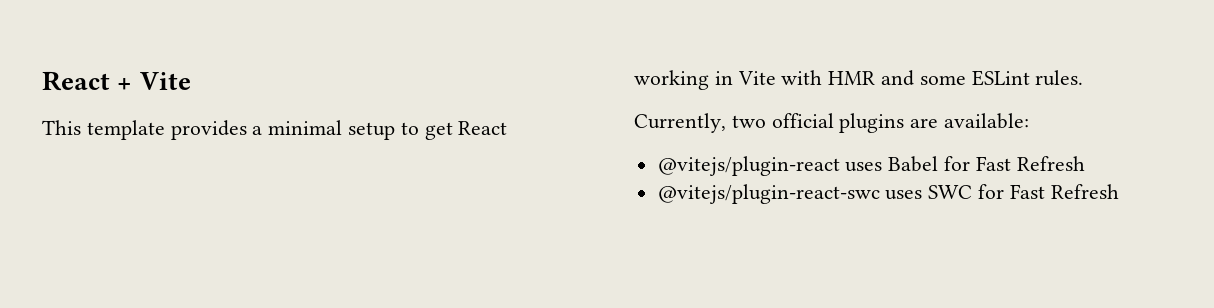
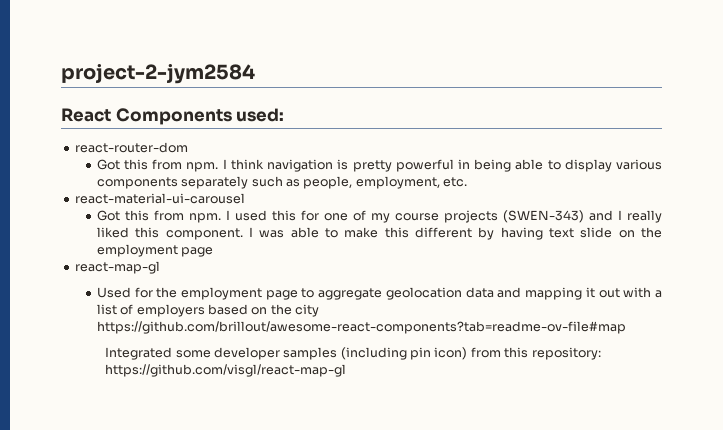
[42,71,191,91] [42,120,508,140] [634,70,1084,90] [634,113,1030,133] [657,156,1085,176] [657,184,1119,204] React + Vite // This template provides a minimal setup to get React working in Vite with HMR and some ESLint rules. // Currently, two official plugins are available: // @vitejs/plugin-react uses Babel for Fast Refresh // @vitejs/plugin-react-swc uses SWC for Fast Refresh -> [61,63,255,84] [61,108,285,125] [74,142,188,153] [96,159,662,172] [96,176,468,189] [74,193,245,204] [96,210,662,223] [96,227,663,240] [96,244,214,257] [74,261,160,274] [96,287,662,300] [96,304,320,317] [96,321,626,334] [105,347,601,360] [105,364,347,377] project-2-jym2584 // React Components used: // react-router-dom // Got this from npm. I think navigation is pretty powerful in being able to display various components separately such as people, employment, etc. // react-material-ui-carousel // Got this from npm. I used this for one of my course projects (SWEN-343) and I really liked this component. I was able to make this different by having text slide on the employment page // react-map-gl // Used for the employment page to aggregate geolocation data and mapping it out with a list of employers based on the city https://github.com/brillout/awesome-react-components?tab=readme-ov-file#map // Integrated some developer samples (including pin icon) from this repository: https://github.com/visgl/react-map-gl

